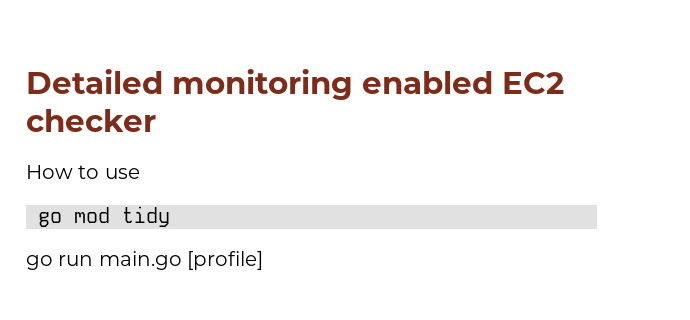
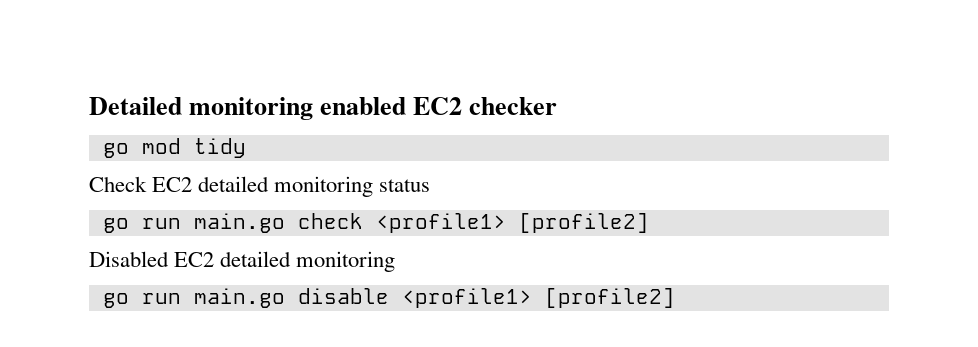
[26,165,140,179] // How to use -> (558, 106) none
[26,251,264,270] go run main.go [profile] -> [89,176,431,197] [102,213,649,233] [89,251,396,272] [102,288,675,308] Check EC2 detailed monitoring status // go run main.go check <profile1> [profile2] // Disabled EC2 detailed monitoring // go run main.go disable <profile1> [profile2]

